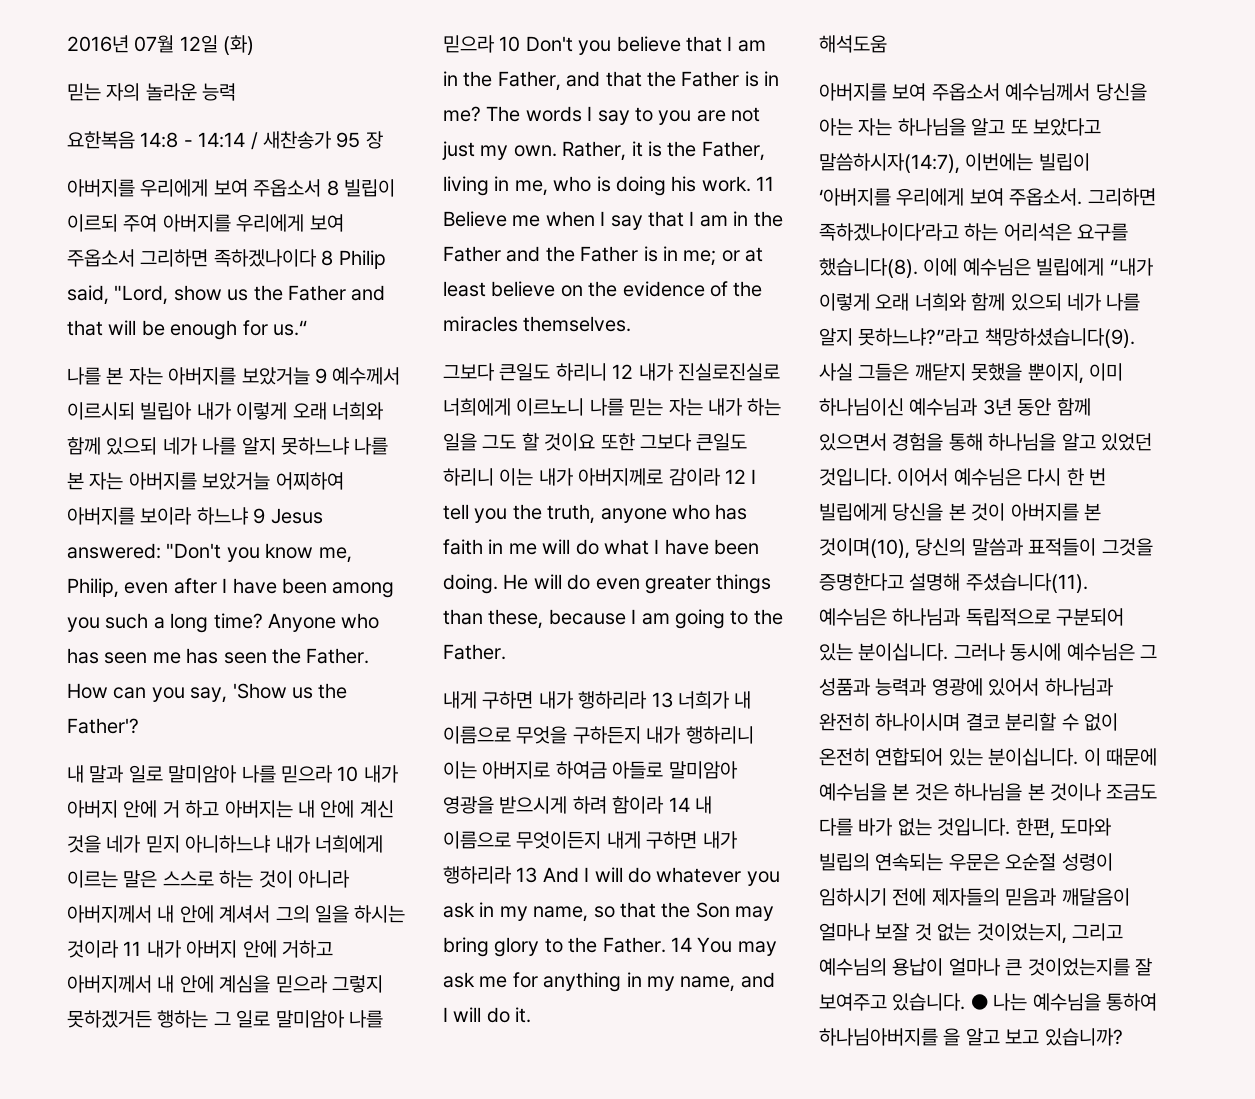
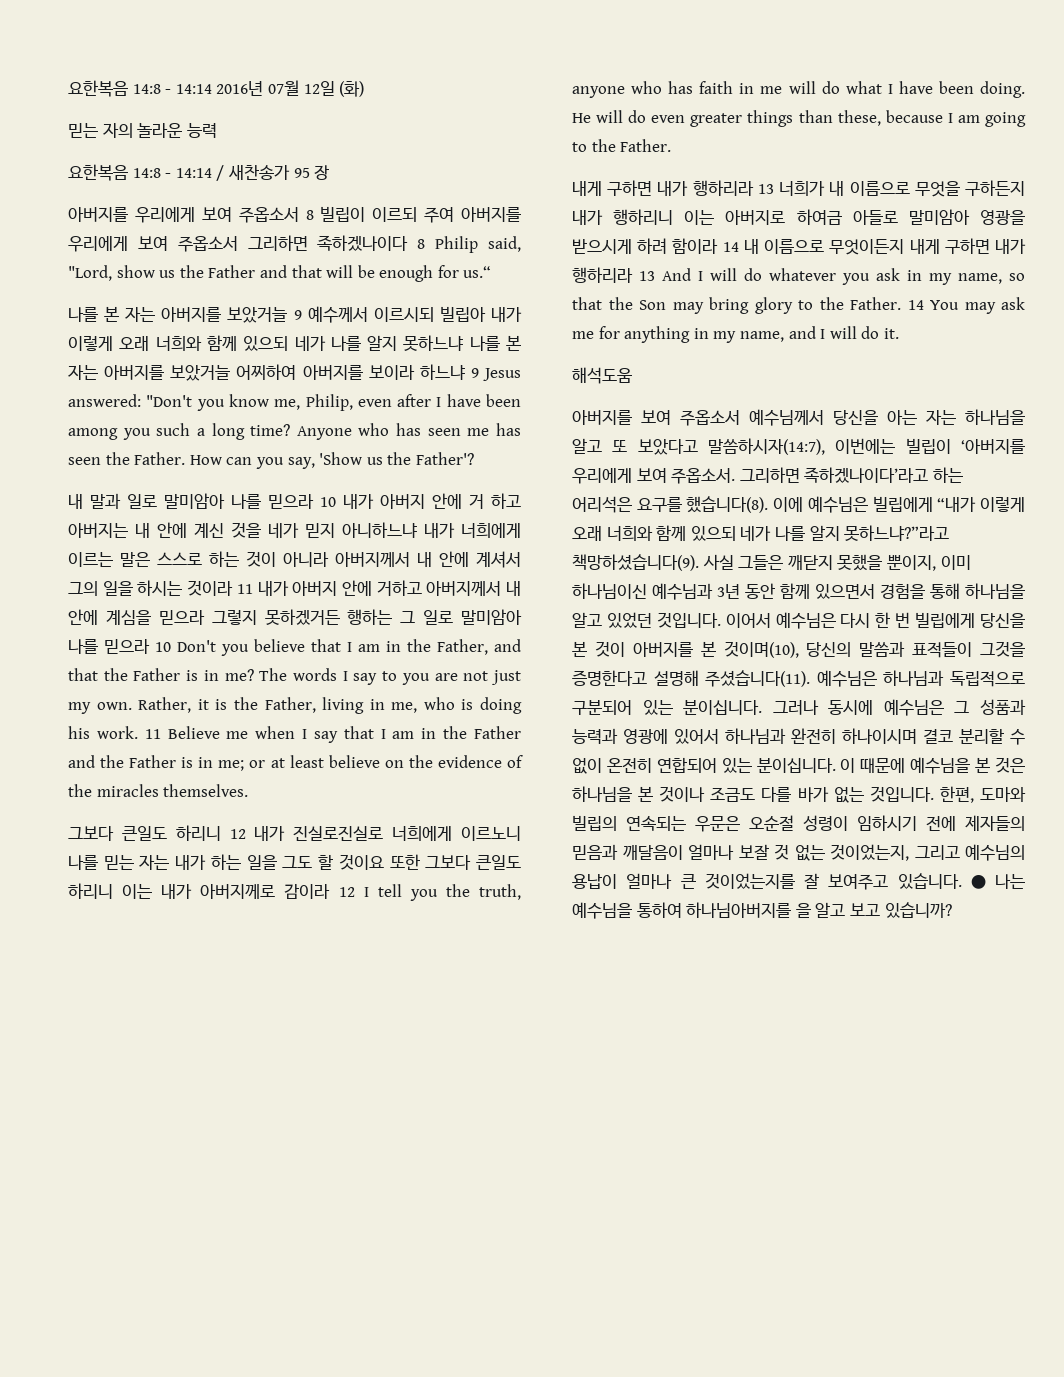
(67, 44) none -> [68,80,212,97] 요한복음 14:8 - 14:14

